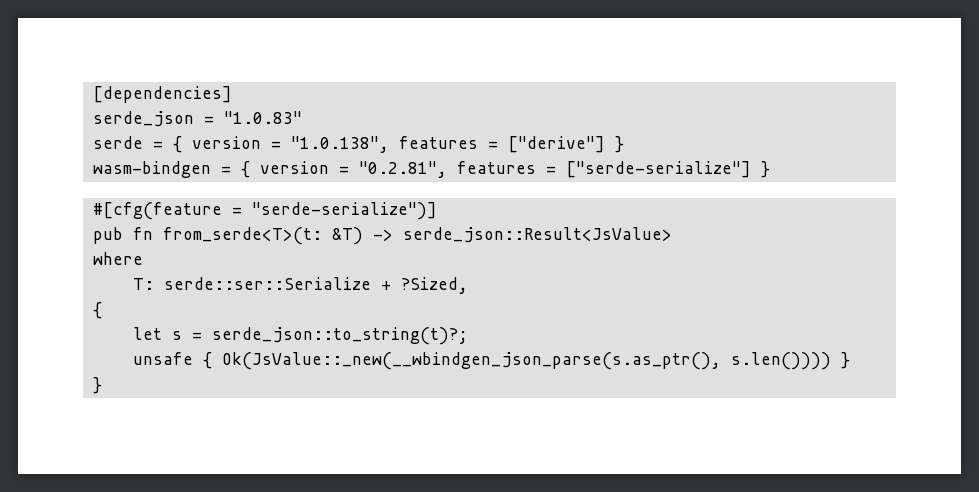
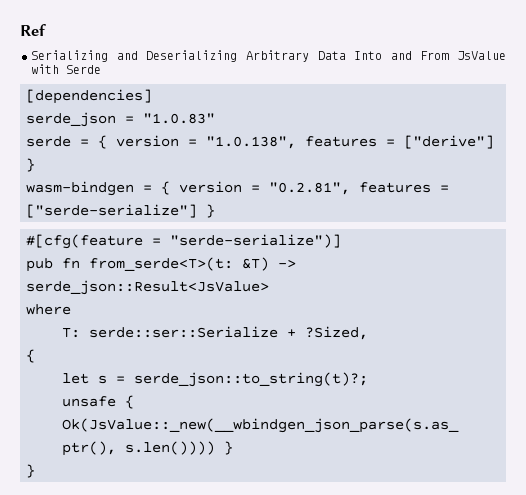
(92, 94) none -> [20,24,46,36] [31,50,506,62] [31,64,101,74] Ref // Serializing and Deserializing Arbitrary Data Into and From JsValue with Serde //

